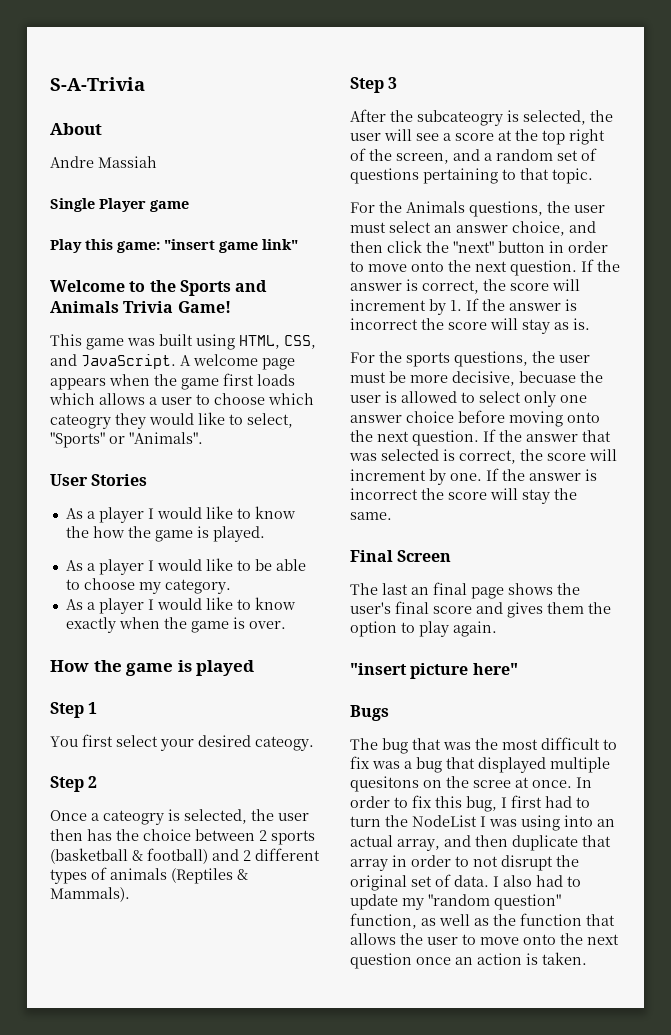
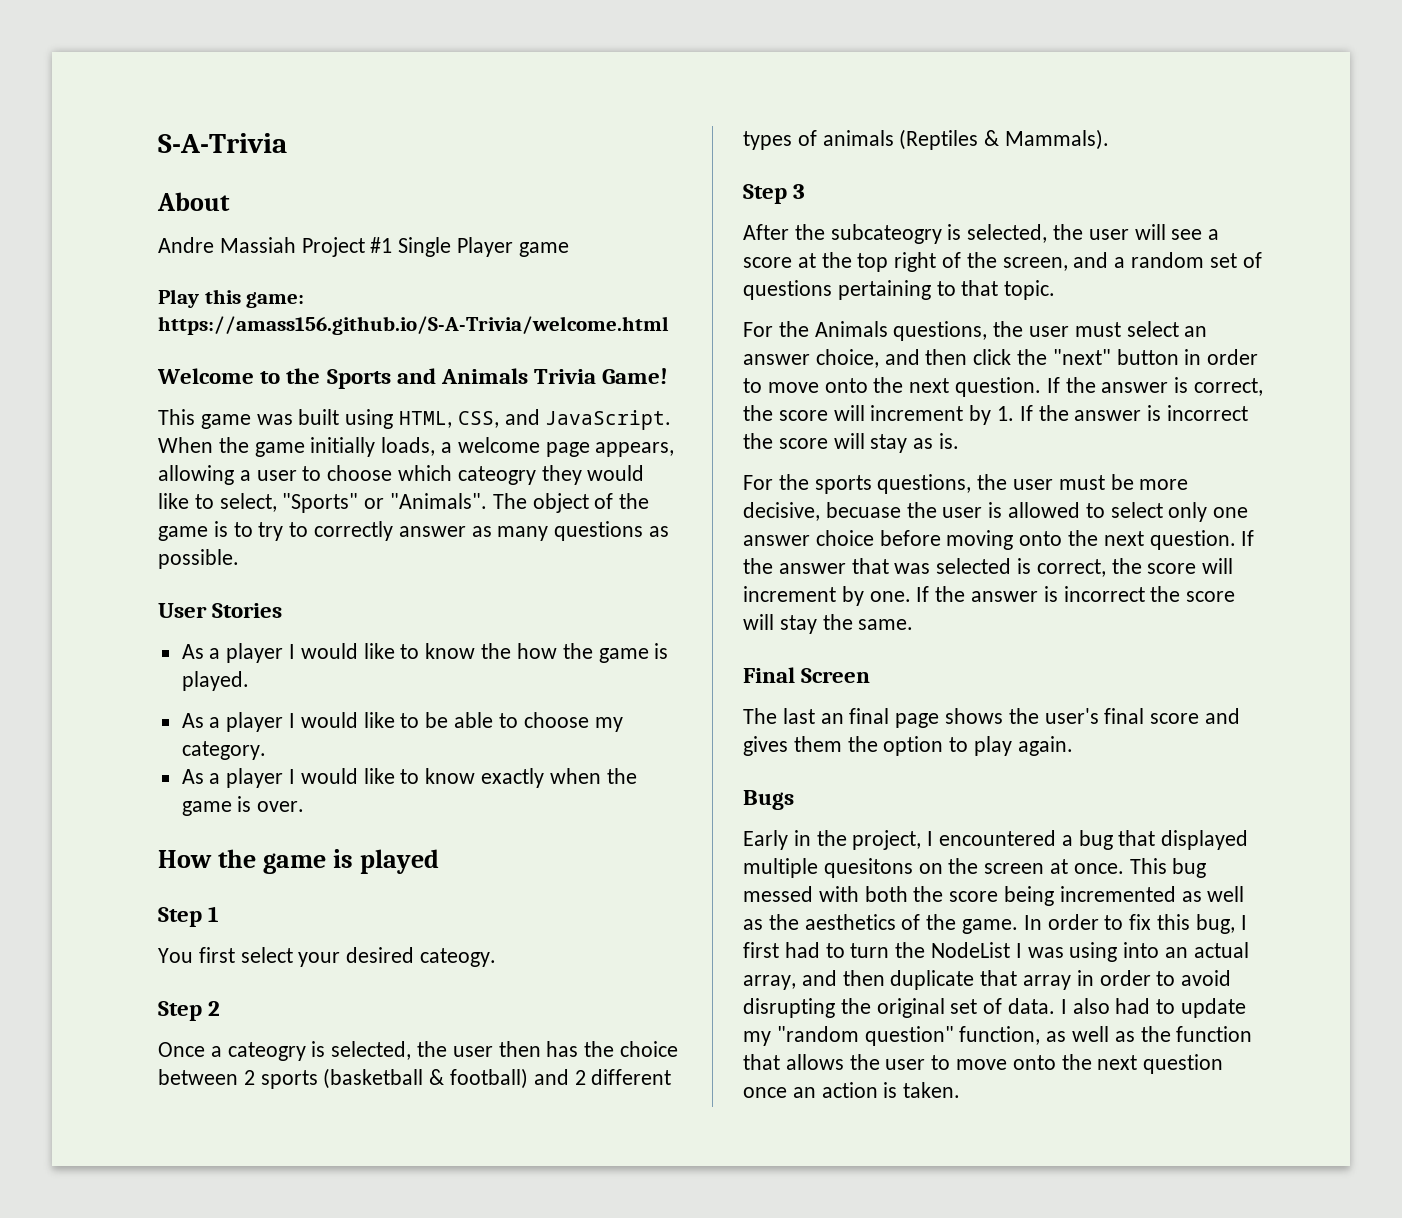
(157, 162) // -> [301,237,393,257] Project #1
[164,239,298,253] "insert game link" -> [158,316,669,335] https://amass156.github.io/S-A-Trivia/welcome.html
[180,354,295,370] [50,373,295,390] [49,393,145,405] A welcome page appears when the game first loads which allows -> [158,437,675,457] [158,465,234,485] When the game initially loads, a welcome page appears, allowing
(203, 438) none -> [492,493,650,513] [158,521,670,541] [158,549,239,569] The object of the game is to try to correctly answer as many questions as possible.
[350,663,518,679] [350,705,389,721] [350,737,617,754] [350,756,400,769] "insert picture here" // Bugs // The bug that was the most difficult to fix was -> [743,790,794,810] [743,830,1057,850] Bugs // Early in the project, I encountered
[473,780,511,788] scree -> [984,863,1045,874] screen
(572, 784) none -> [1129,858,1207,878] [743,886,1245,906] [743,914,1019,934] This bug messed with both the score being incremented as well as the aesthetics of the game.
[473,855,553,871] not disrupt -> [1181,970,1232,986] [743,998,835,1018] avoid disrupting

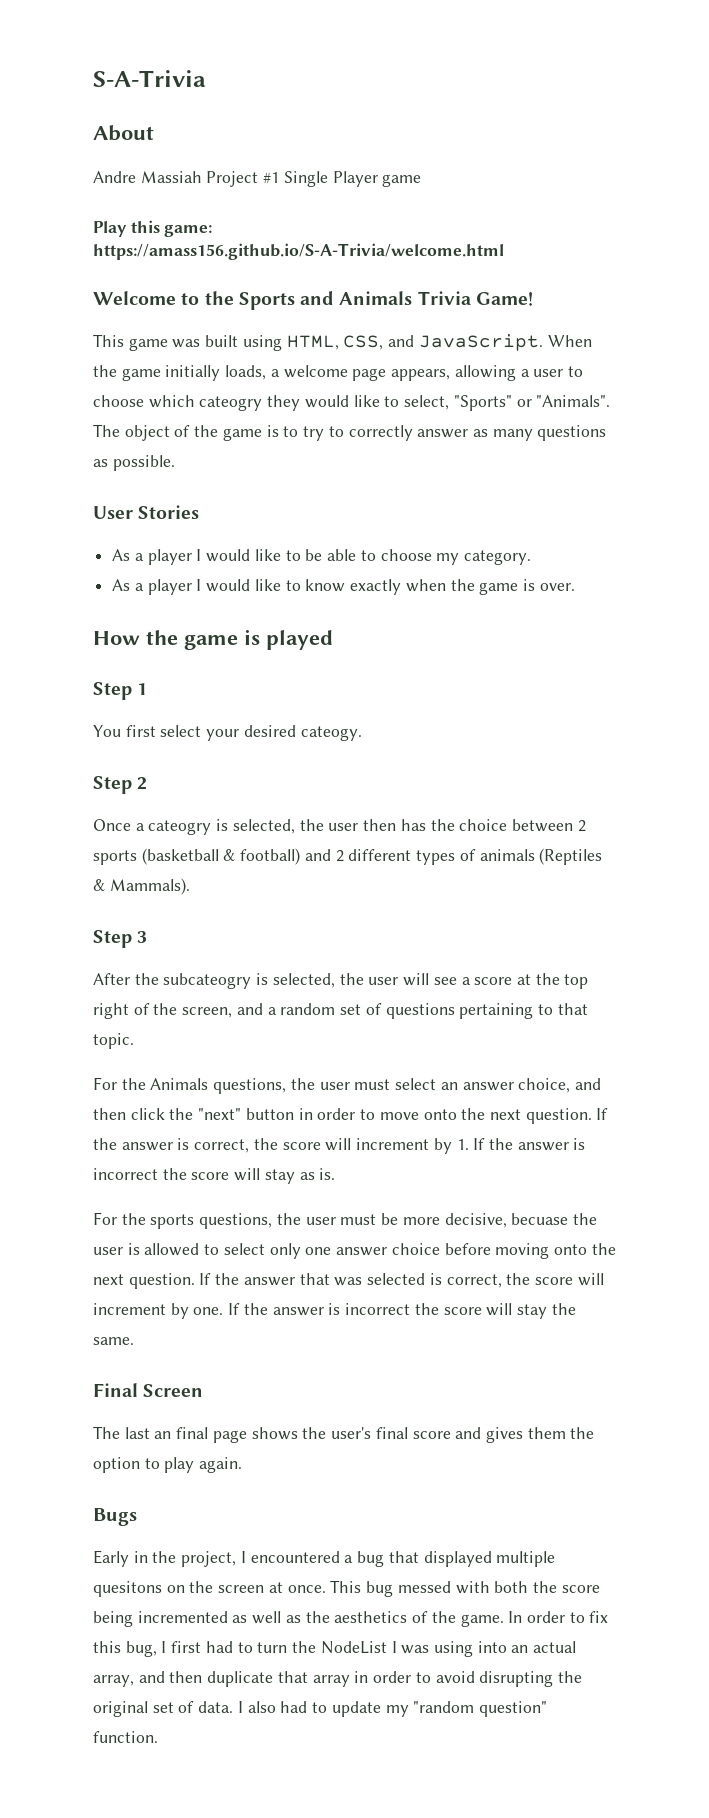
[181,643,669,663] [181,671,249,691] // As a player I would like to know the how the game is played. -> (200, 512) none
[959,1026,1253,1045] [743,1054,1224,1074] [743,1082,961,1098] function, as well as the function that allows the user to move onto the next question once an action is taken. -> [93,1731,158,1743] function.

